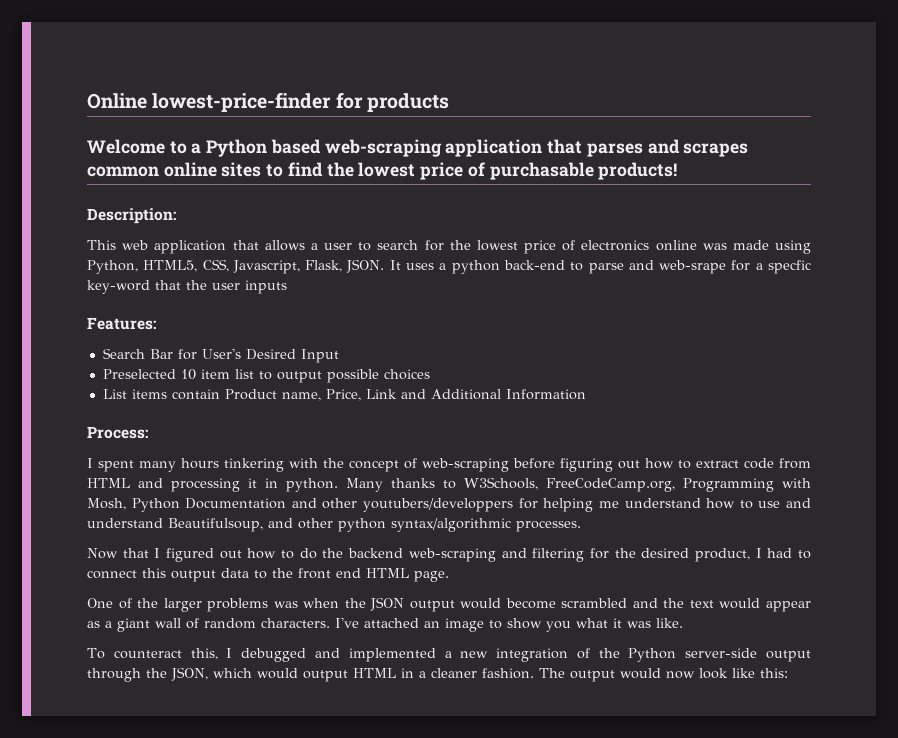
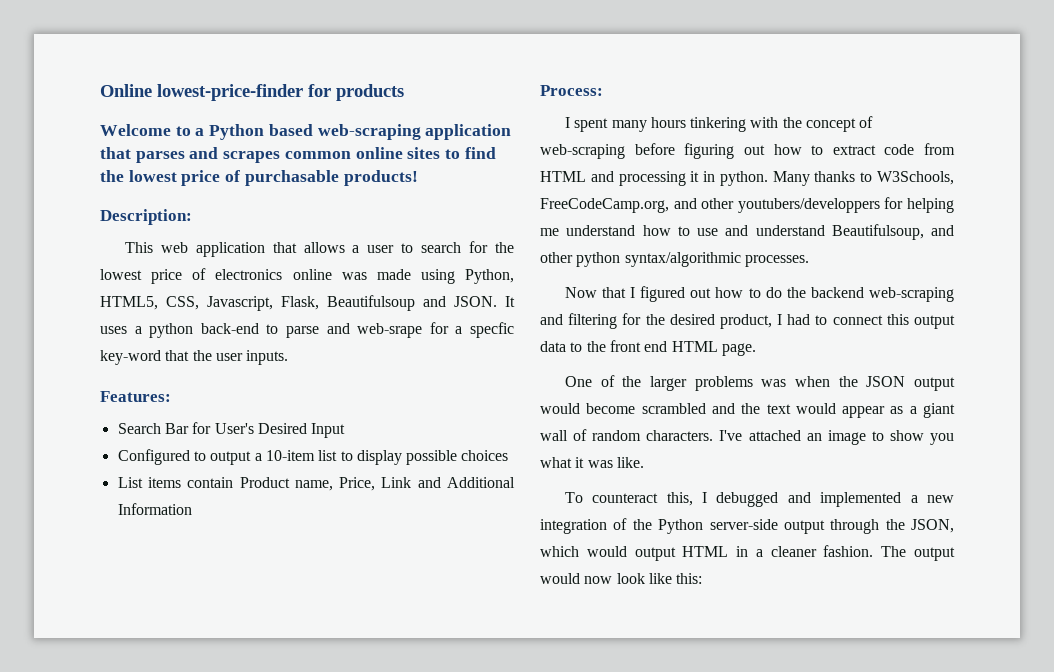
(343, 266) none -> [327,295,446,311] Beautifulsoup and
[245,280,287,294] inputs -> [246,350,289,365] inputs.
[102,369,230,380] Preselected 10 item -> [117,449,315,465] Configured to output a 10-item
[276,371,322,383] output -> [356,450,402,465] display
[683,478,811,492] [87,498,287,512] Programming with Mosh, Python Documentation -> (669, 205) none

